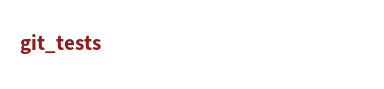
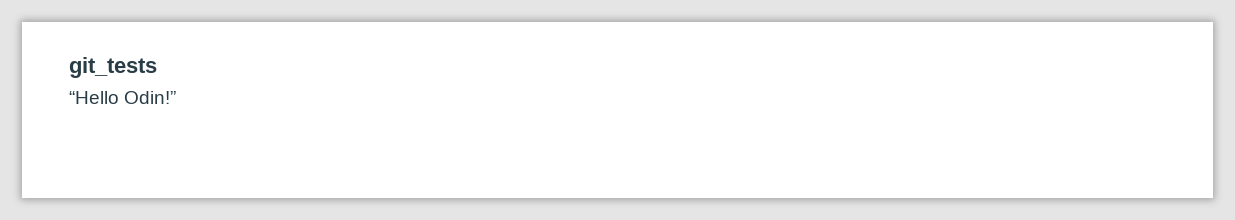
(101, 44) none -> [69,91,177,104] // “Hello Odin!”

